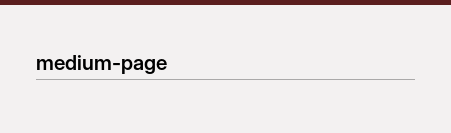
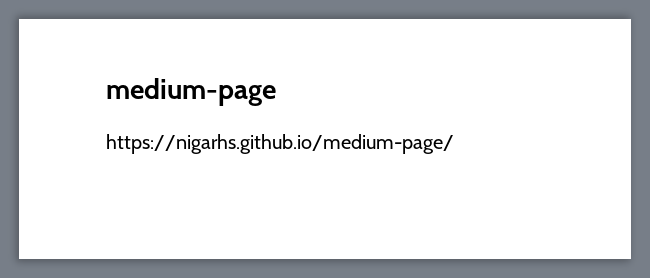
(167, 64) none -> [106,134,454,154] // https://nigarhs.github.io/medium-page/

